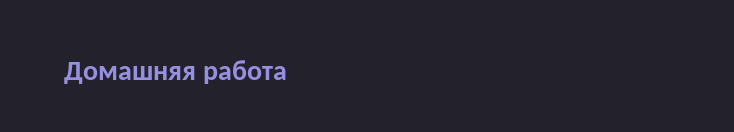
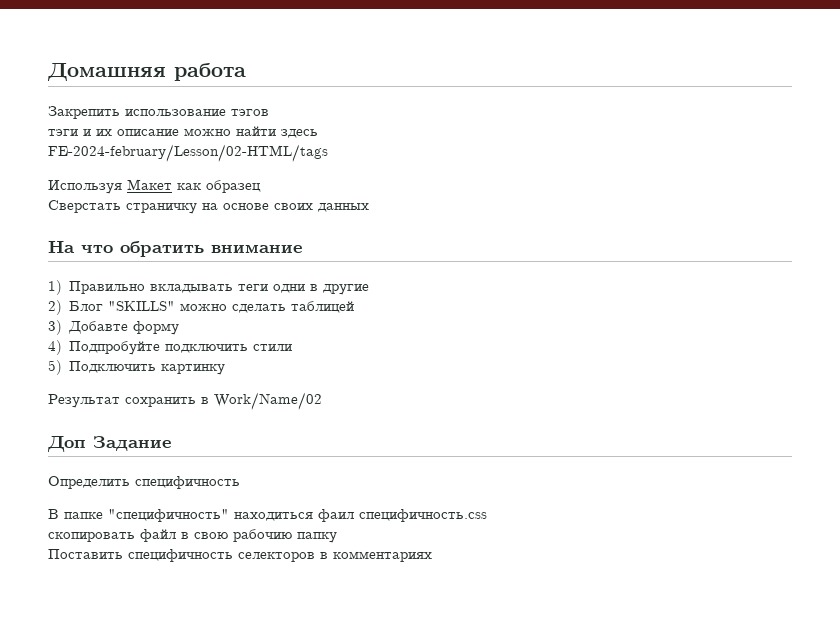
(288, 72) none -> [48,106,269,119] [48,126,318,138] [48,144,328,162] [48,179,261,194] [48,200,369,214] [48,240,302,257] [48,280,370,295] [48,300,355,315] [48,320,180,335] [48,340,293,355] [48,360,226,375] [48,392,322,410] [47,436,171,452] [48,476,240,489] [48,509,487,522] [48,529,337,543] [48,549,432,562] // Закрепить использование тэгов // тэги и их описание можно найти здесь // FE-2024-february/Lesson/02-HTML/tags // Используя Макет как образец // Сверстать страничку на основе своих данных // На что обратить внимание // 1) Правильно вкладывать теги одни в другие // 2) Блог "SKILLS" можно сделать таблицей // 3) Добавте форму // 4) Подпробуйте подключить стили // 5) Подключить картинку // Результат сохранить в Work/Name/02 // Доп Задание // Определить специфичность // В папке "специфичность" находиться фаил специфичность.css // скопировать файл в свою рабочию папку // Поставить специфичность селекторов в комментариях

